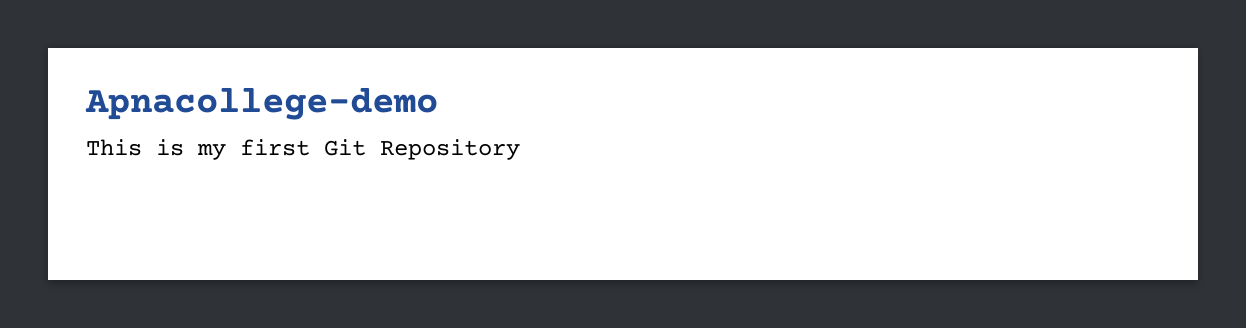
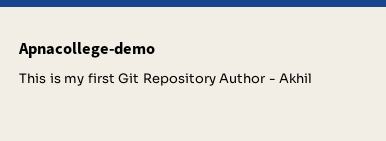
(520, 149) none -> [219,73,313,84] Author - Akhil

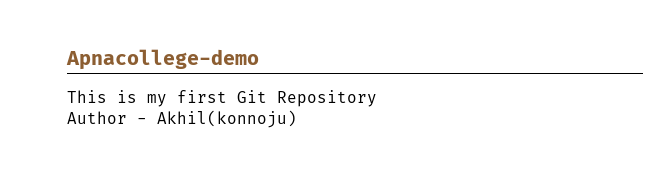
(216, 79) none -> (377, 98) //
[279,73,313,83] Akhil -> [157,110,297,128] Akhil(konnoju)

